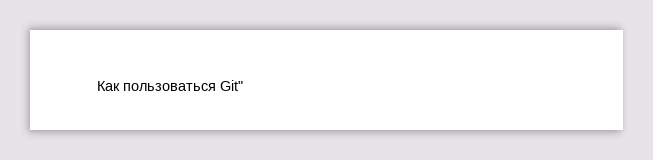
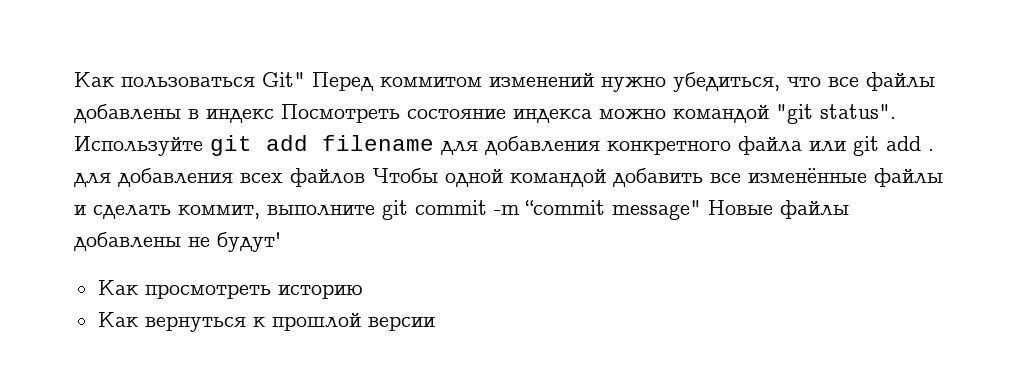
(243, 85) none -> [312,72,935,92] [74,104,896,124] [74,135,934,156] [74,168,943,187] [74,200,849,220] [74,232,281,252] [97,280,363,299] [97,312,435,332] Перед коммитом изменений нужно убедиться, что все файлы добавлены в индекс Посмотреть состояние индекса можно командой "git status". Используйте git add filename для добавления конкретного файла или git add . для добавления всех файлов Чтобы одной командой добавить все изменённые файлы и сделать коммит, выполните git commit -m “commit message" Новые файлы добавлены не будут' // Как просмотреть историю // Как вернуться к прошлой версии

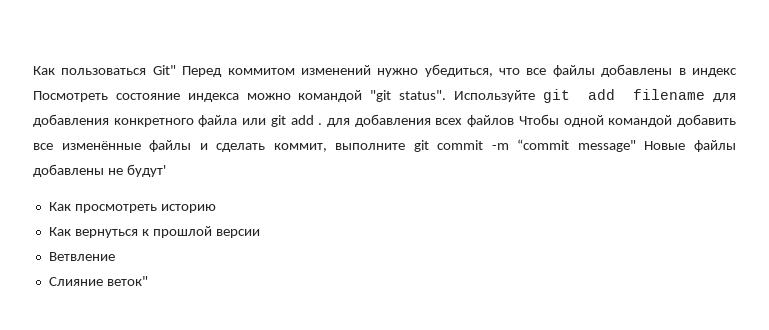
(435, 323) none -> [48,252,115,261] [48,276,148,286] // Ветвление // Слияние веток"

